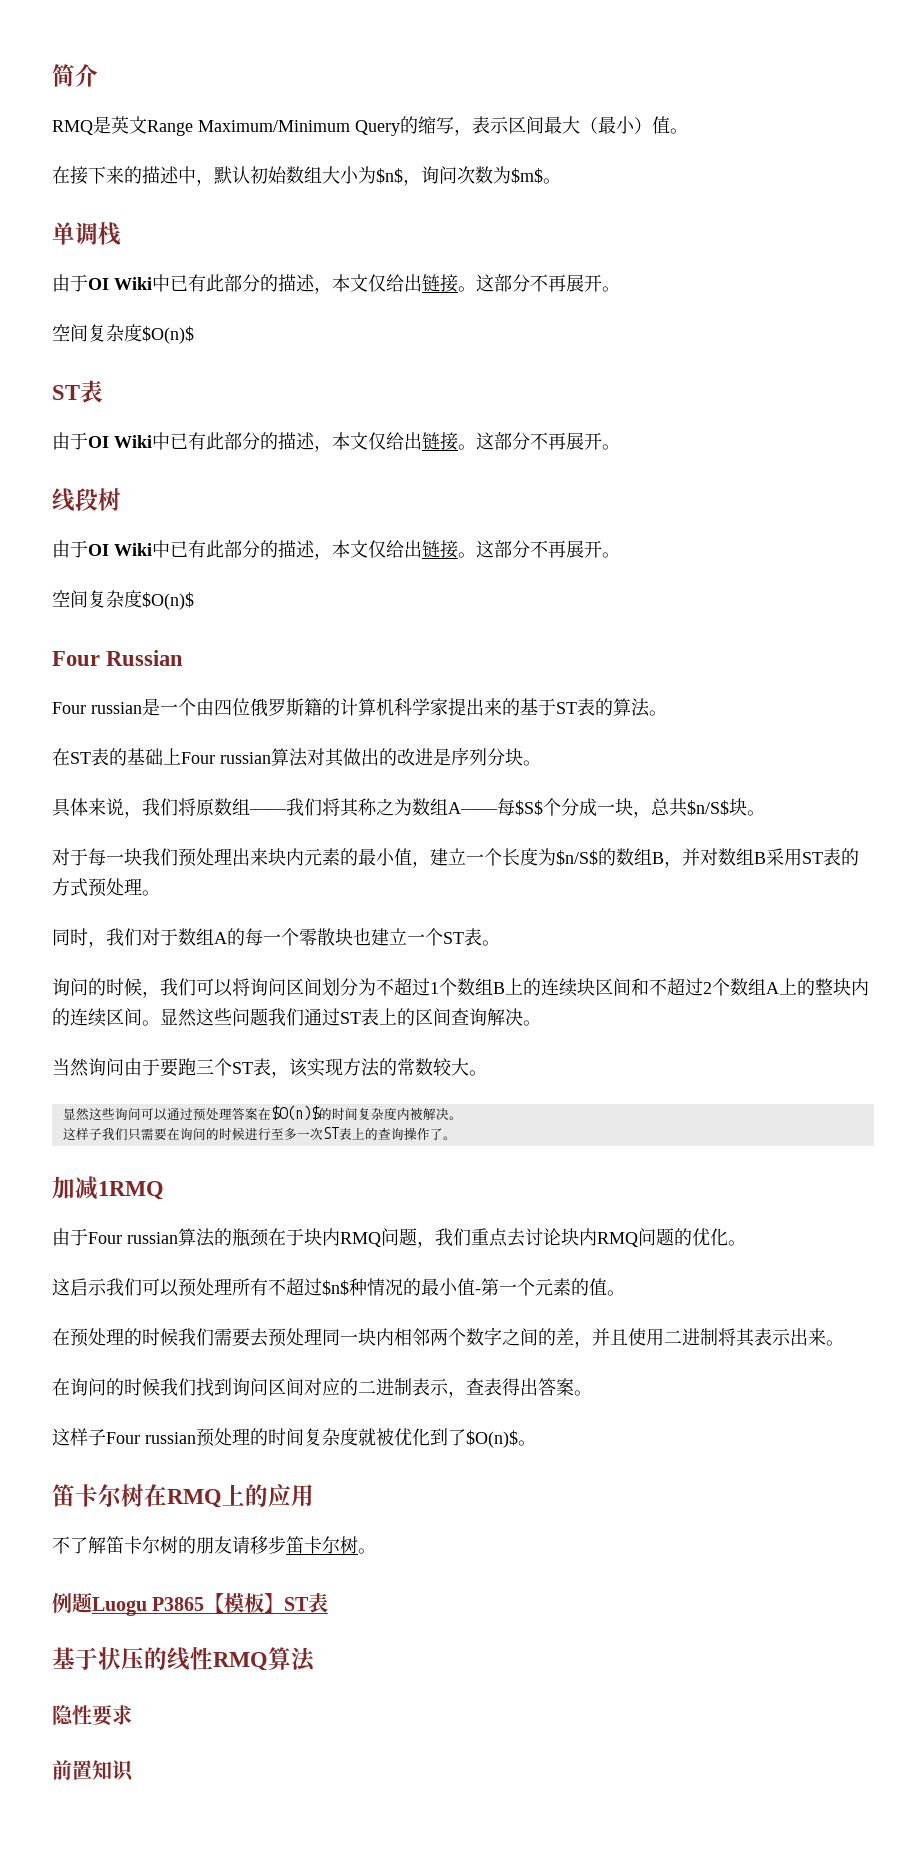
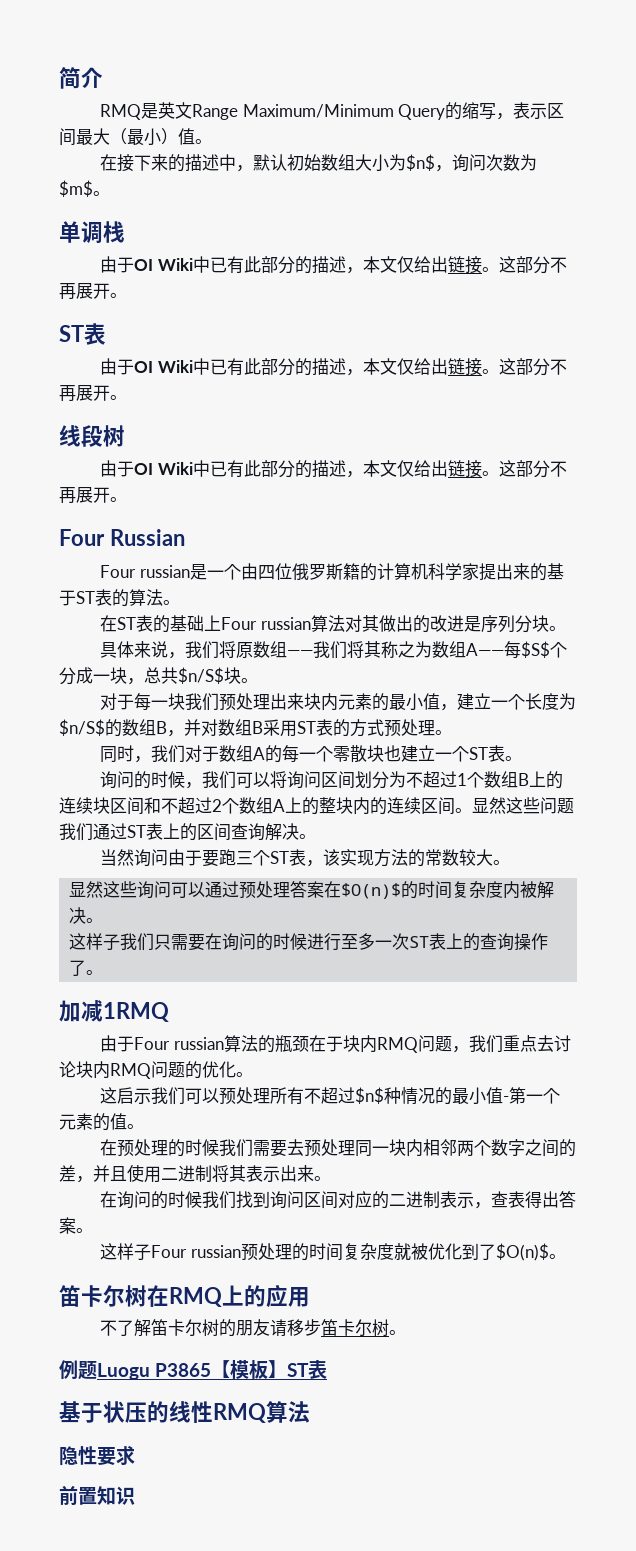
[52,324,194,344] // 空间复杂度$O(n)$ -> (127, 295) none
[52,590,194,610] // 空间复杂度$O(n)$ -> (127, 499) none

